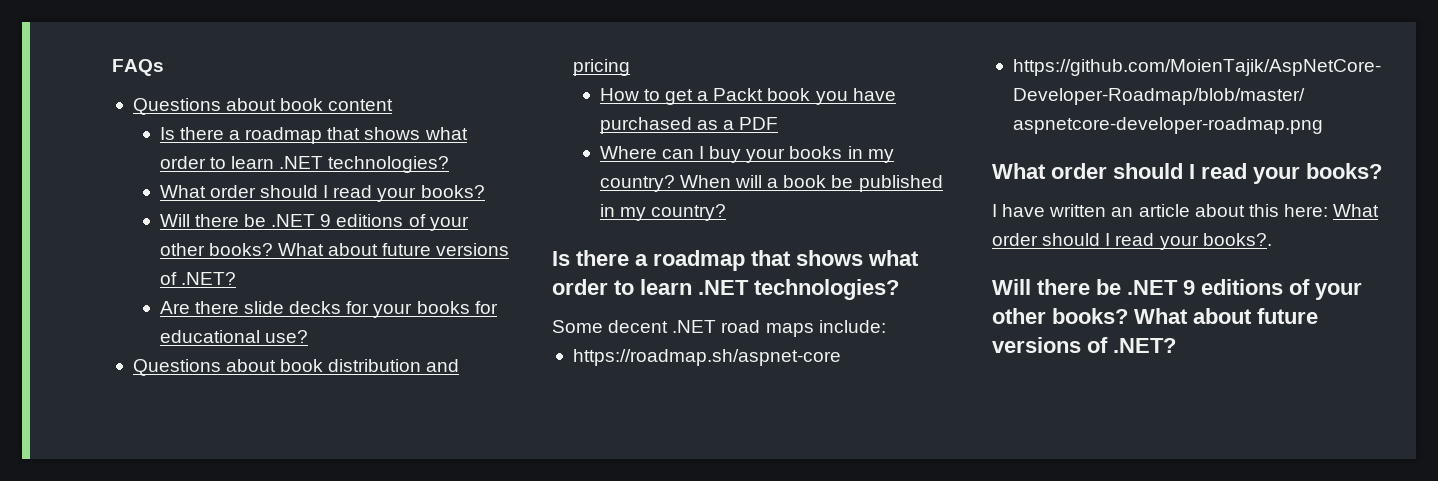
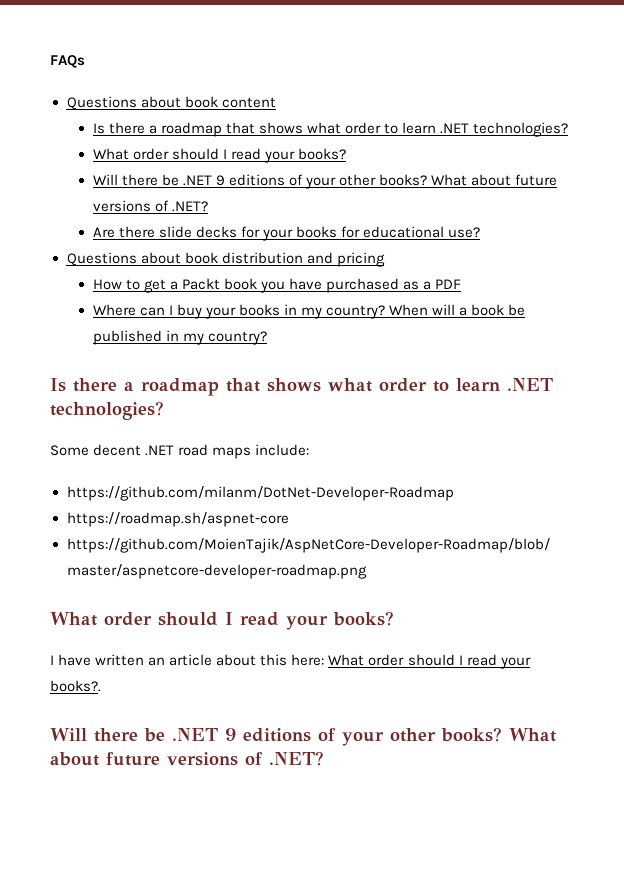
(886, 326) none -> [66,486,454,501] // https://github.com/milanm/DotNet-Developer-Roadmap

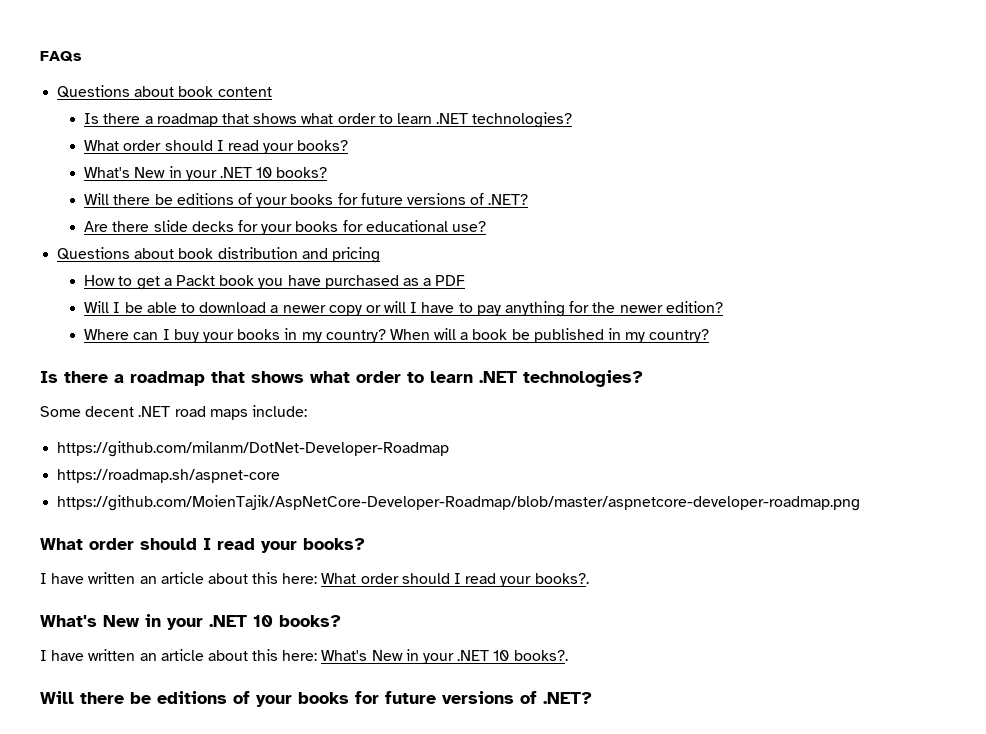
[92,174,512,189] // Will there be .NET 9 editions of your other books? What about -> [84,166,328,181] [84,193,358,208] // What's New in your .NET 10 books? // Will there be editions of your books for
(462, 284) none -> [84,301,723,317] // Will I be able to download a newer copy or will I have to pay anything for the newer edition?
[50,727,556,746] [50,752,99,766] // Will there be .NET 9 editions of your other books? What about -> [40,614,341,630] [40,649,568,664] [40,691,379,707] // What's New in your .NET 10 books? // I have written an article about this here: What's New in your .NET 10 books?. // Will there be editions of your books for

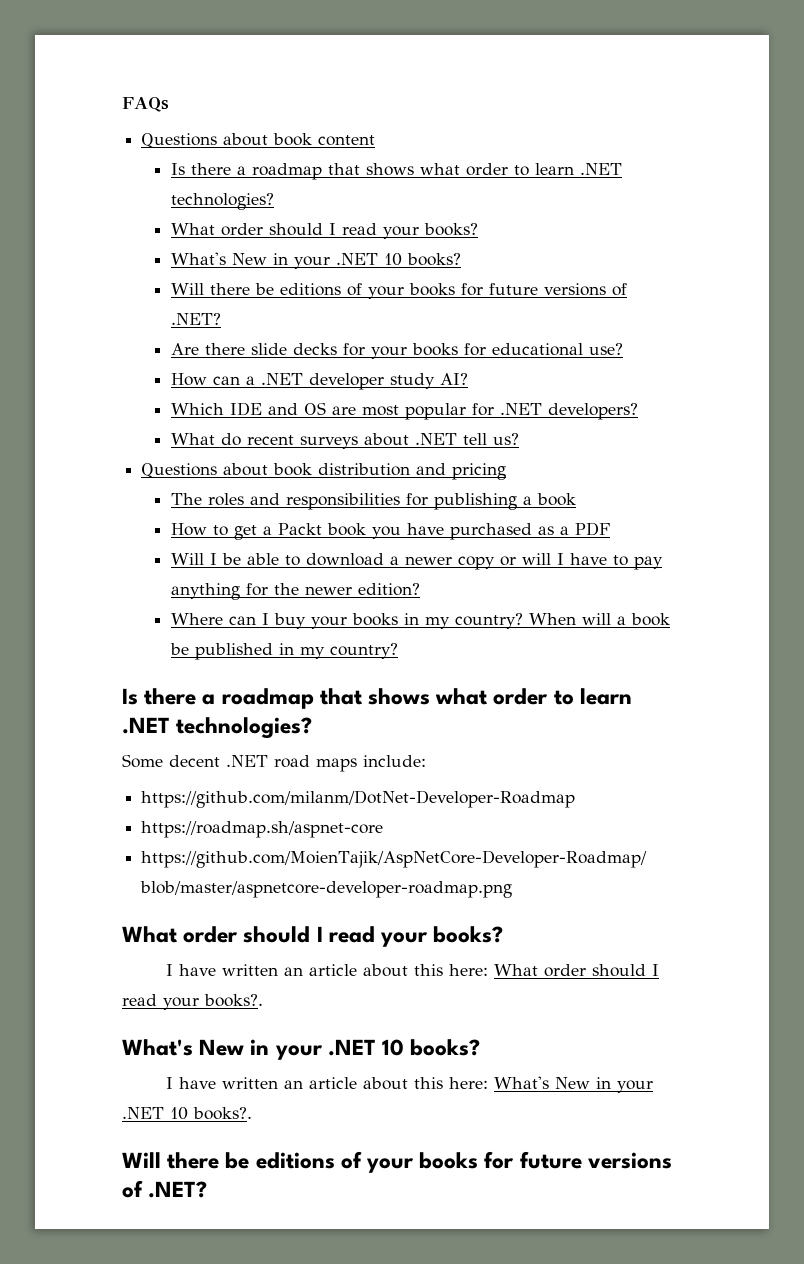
(486, 226) none -> [170,373,468,390] [170,402,638,420] [170,433,519,449] // How can a .NET developer study AI? // Which IDE and OS are most popular for .NET developers? // What do recent surveys about .NET tell us?
(380, 255) none -> [170,493,576,510] // The roles and responsibilities for publishing a book

